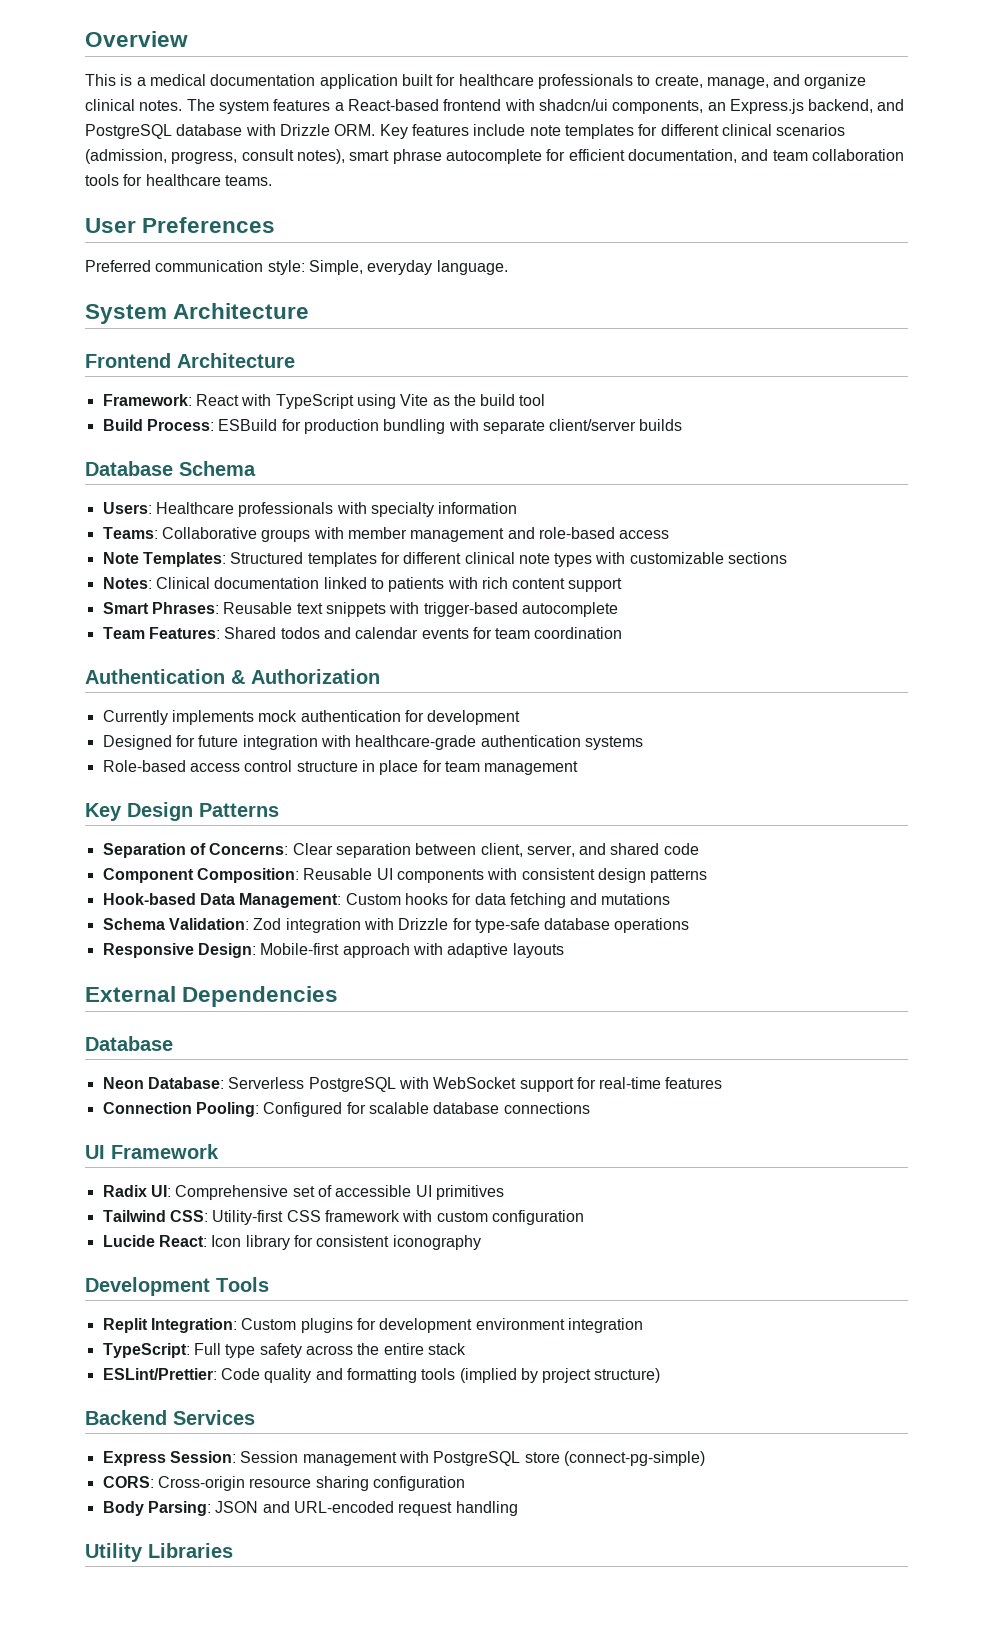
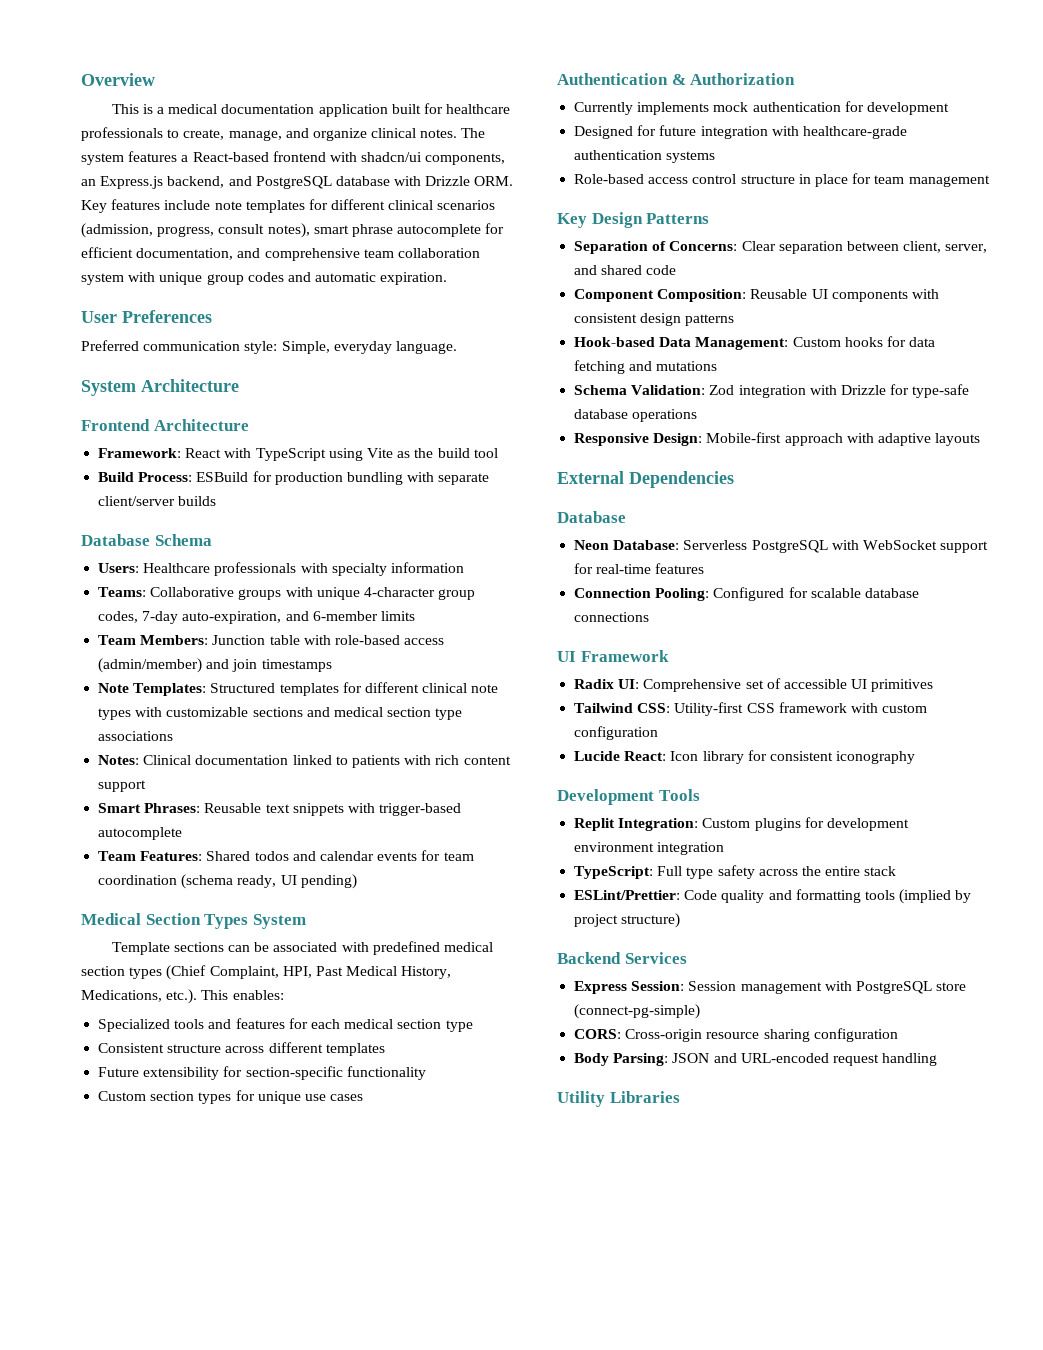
(769, 155) none -> [264,248,360,261] comprehensive
[85,174,272,186] tools for healthcare teams. -> [81,272,448,285] system with unique group codes and automatic expiration.
[347,527,670,542] member management and role-based access -> [316,587,476,600] [98,611,415,624] [98,635,445,645] [98,658,332,673] unique 4-character group codes, 7-day auto-expiration, and 6-member limits // Team Members: Junction table with role-based access (admin/member) and join timestamps
(788, 558) none -> [306,707,463,720] [98,731,174,741] and medical section type associations
(623, 633) none -> [181,874,357,889] [81,913,306,929] [111,941,493,955] [81,965,452,980] [81,989,284,1004] [98,1018,473,1032] [98,1042,385,1056] [98,1066,426,1080] [98,1090,364,1104] (schema ready, UI pending) // Medical Section Types System // Template sections can be associated with predefined medical section types (Chief Complaint, HPI, Past Medical History, Medications, etc.). This enables: // Specialized tools and features for each medical section type // Consistent structure across different templates // Future extensibility for section-specific functionality // Custom section types for unique use cases

